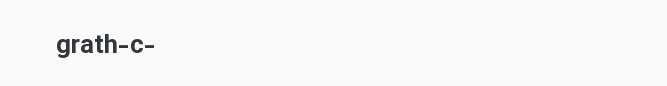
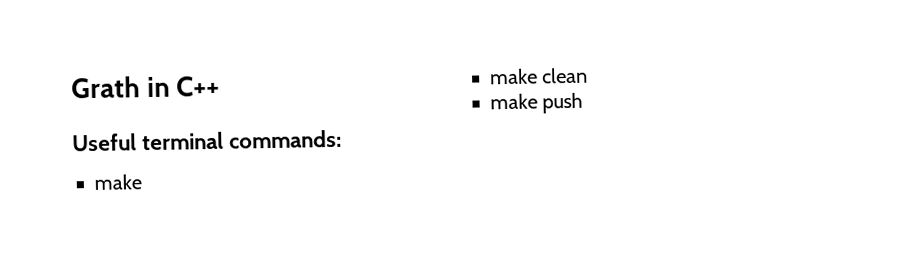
[56,34,156,58] grath-c- -> [71,75,221,99] [72,129,343,152] [94,174,142,190] [489,67,589,85] [490,92,584,114] Grath in C++ // Useful terminal commands: // make // make clean // make push

